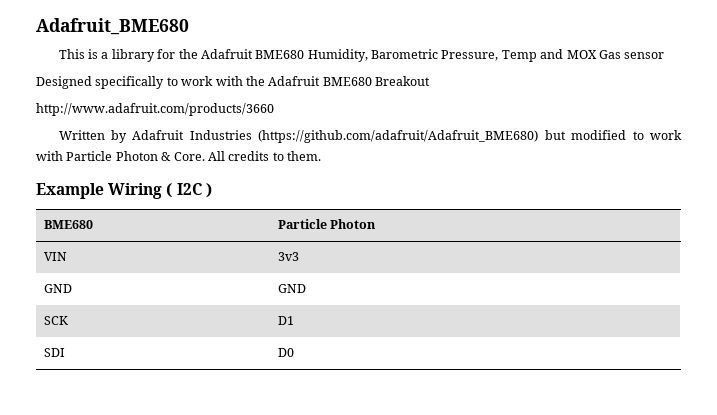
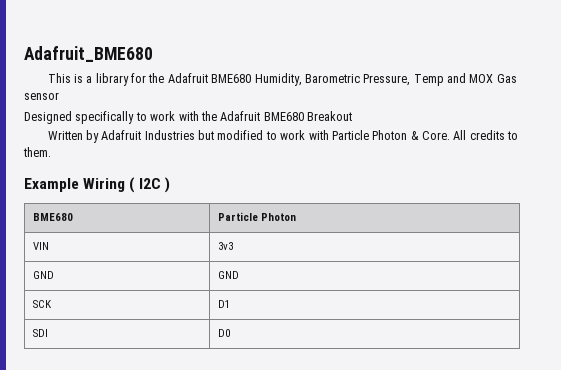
[36,103,274,116] // http://www.adafruit.com/products/3660 -> (352, 116) none
[258,130,539,143] (https://github.com/adafruit/Adafruit_BME680) -> (195, 135) none

